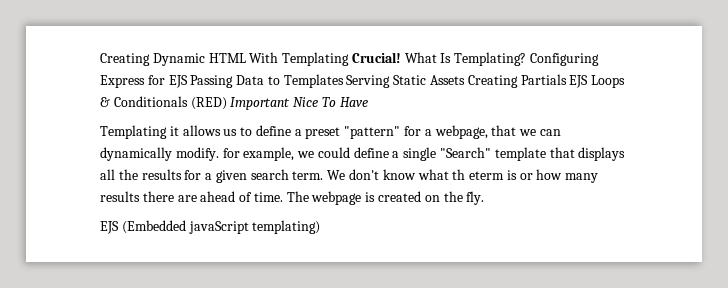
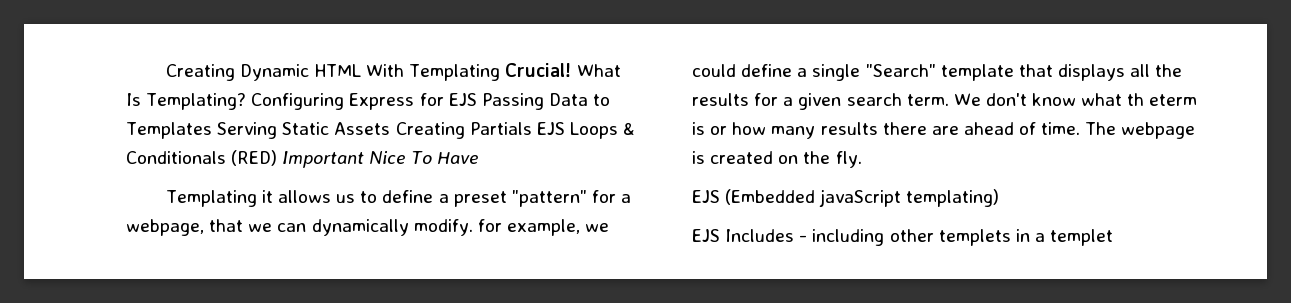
(321, 227) none -> [692,229,1114,246] // EJS Includes - including other templets in a templet

